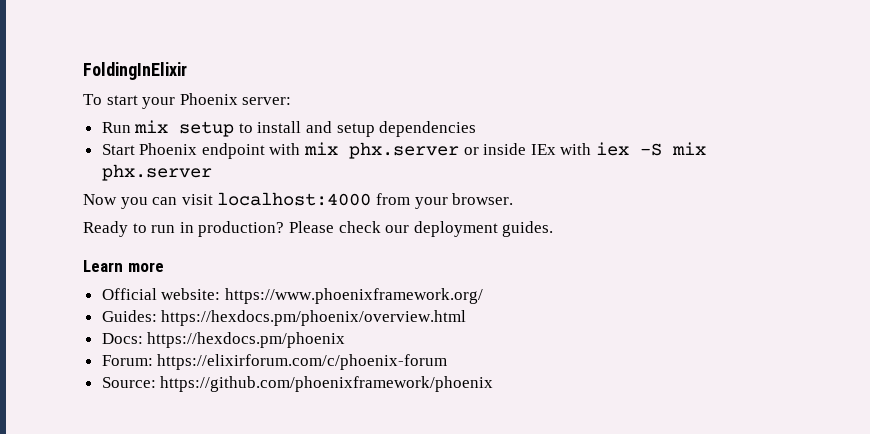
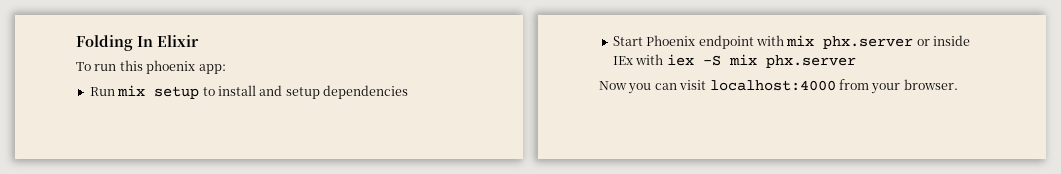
[83,62,187,80] [83,93,292,109] FoldingInElixir // To start your Phoenix server: -> [76,35,199,51] [76,60,226,74] Folding In Elixir // To run this phoenix app:
[83,221,554,237] [83,260,164,272] [101,288,483,304] [101,310,467,326] [101,332,346,348] [101,354,448,370] [101,376,494,392] // Ready to run in production? Please check our deployment guides. // Learn more // Official website: https://www.phoenixframework.org/ // Guides: https://hexdocs.pm/phoenix/overview.html // Docs: https://hexdocs.pm/phoenix // Forum: https://elixirforum.com/c/phoenix-forum // Source: https://github.com/phoenixframework/phoenix -> (958, 84) none

